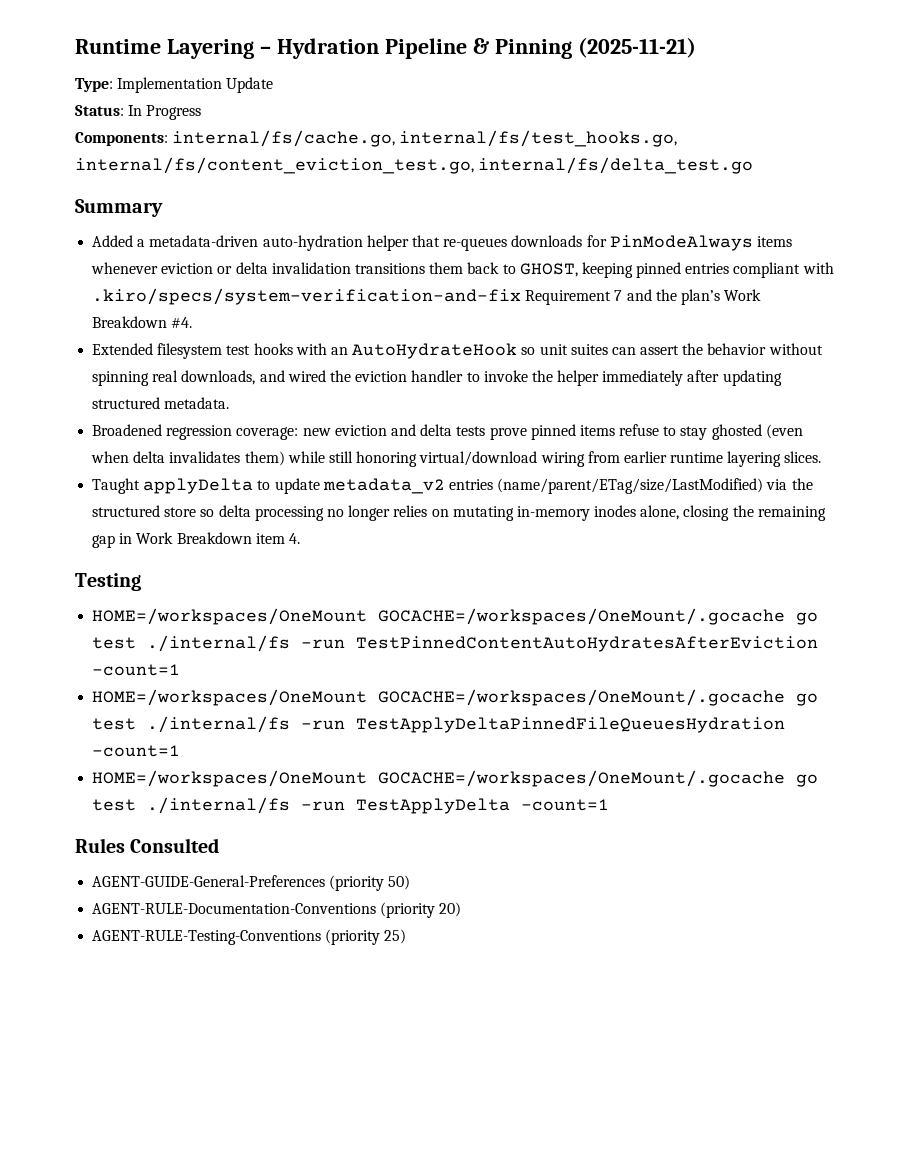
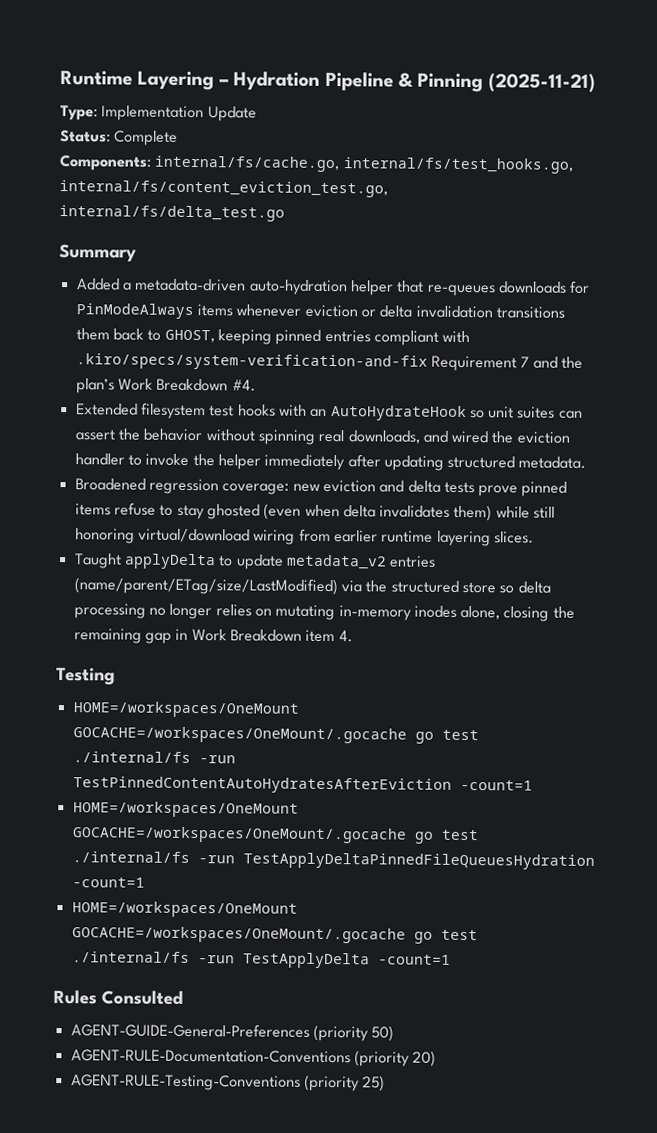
[128,105,202,120] In Progress -> [114,130,179,146] Complete

